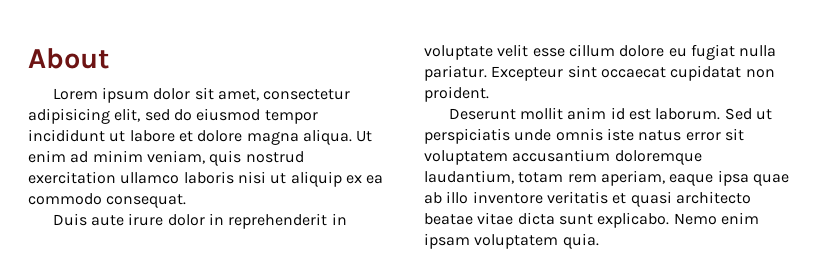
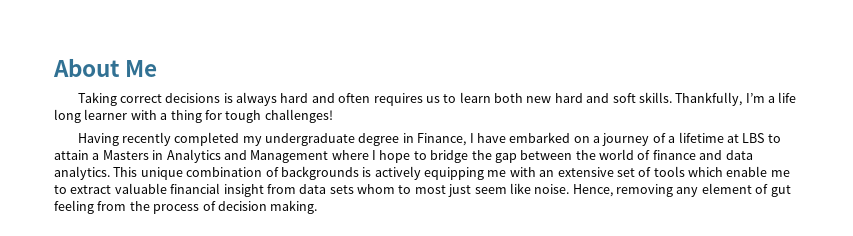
[52,87,351,103] [28,108,318,124] [28,129,373,145] [28,150,304,166] [28,171,384,187] [28,193,187,208] [52,213,347,229] [424,44,777,60] [424,65,775,81] [424,86,489,102] [448,107,772,120] [424,128,744,144] [424,149,702,165] [424,170,789,186] [424,191,751,207] [424,212,759,228] [424,233,599,249] // Lorem ipsum dolor sit amet, consectetur adipisicing elit, sed do eiusmod tempor incididunt ut labore et dolore magna aliqua. Ut enim ad minim veniam, quis nostrud exercitation ullamco laboris nisi ut aliquip ex ea commodo consequat. // Duis aute irure dolor in reprehenderit in voluptate velit esse cillum dolore eu fugiat nulla pariatur. Excepteur sint occaecat cupidatat non proident. // Deserunt mollit anim id est laborum. Sed ut perspiciatis unde omnis iste natus error sit voluptatem accusantium doloremque laudantium, totam rem aperiam, eaque ipsa quae ab illo inventore veritatis et quasi architecto beatae vitae dicta sunt explicabo. Nemo enim ipsam voluptatem quia. -> [125,60,158,77] [77,92,797,106] [54,109,333,123] [77,132,781,146] [54,149,753,163] [54,166,790,180] [54,183,791,197] [54,200,318,214] Me // Taking correct decisions is always hard and often requires us to learn both new hard and soft skills. Thankfully, I’m a life long learner with a thing for tough challenges! // Having recently completed my undergraduate degree in Finance, I have embarked on a journey of a lifetime at LBS to attain a Masters in Analytics and Management where I hope to bridge the gap between the world of finance and data analytics. This unique combination of backgrounds is actively equipping me with an extensive set of tools which enable me to extract valuable financial insight from data sets whom to most just seem like noise. Hence, removing any element of gut feeling from the process of decision making.

